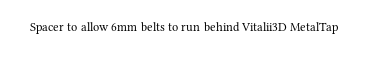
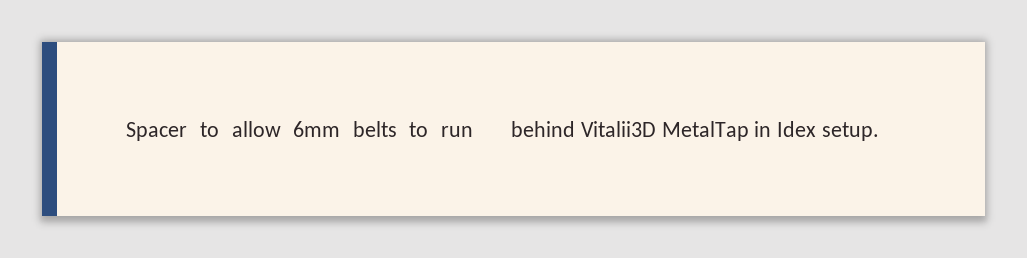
(339, 28) none -> [754,121,880,141] in Idex setup.

